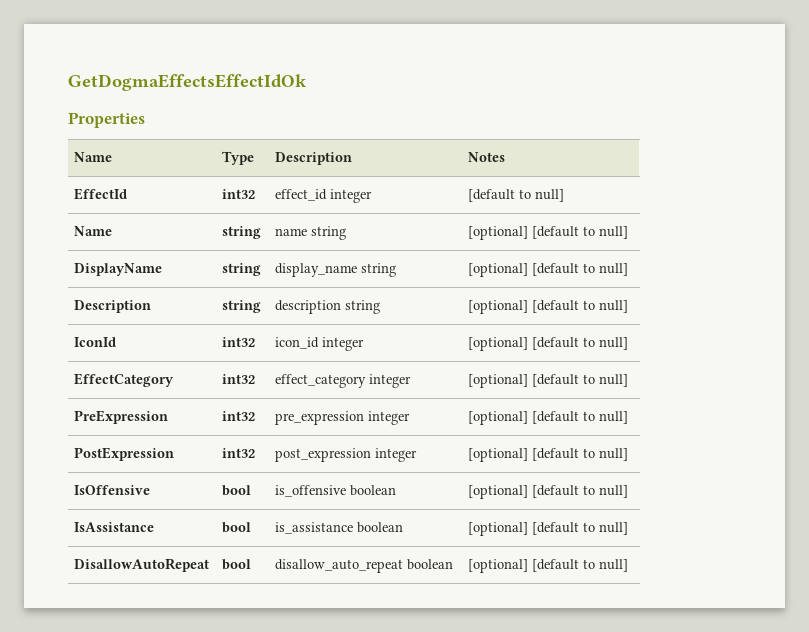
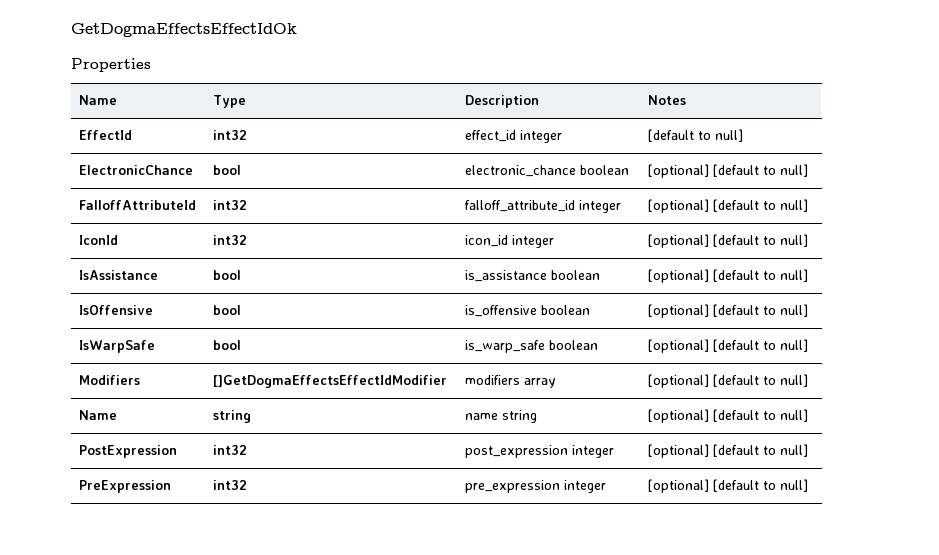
[74,226,113,236] [222,226,262,239] [275,226,347,240] [468,226,629,240] [74,263,163,276] [222,263,262,276] [275,263,397,277] [468,263,629,277] [74,300,152,313] [222,300,262,313] [275,300,381,314] Name | string | name string | [optional] [default to null] // DisplayName | string | display_name string | [optional] [default to null] // Description | string | description string -> [79,165,194,175] [213,165,242,175] [465,165,630,177] [648,164,809,178] [79,200,197,210] [213,200,248,210] [465,200,622,213] ElectronicChance | bool | electronic_chance boolean | [optional] [default to null] // FalloffAttributeId | int32 | falloff_attribute_id integer
[74,373,175,387] [222,374,256,384] [275,374,367,388] EffectCategory | int32 | effect_category -> [79,270,159,280] [213,270,242,280] [465,270,601,282] [648,269,809,283] [79,305,154,315] [213,305,242,315] [465,305,591,317] [648,304,809,318] [79,340,156,353] [213,340,242,350] [465,340,599,353] [648,339,809,353] [79,375,141,385] [213,375,448,388] [465,375,557,388] [648,374,809,388] [79,410,118,420] [213,410,252,423] [465,410,538,423] [648,409,809,423] [79,445,178,458] [213,445,248,455] [465,445,569,458] IsAssistance | bool | is_assistance boolean | [optional] [default to null] // IsOffensive | bool | is_offensive boolean | [optional] [default to null] // IsWarpSafe | bool | is_warp_safe boolean | [optional] [default to null] // Modifiers | []GetDogmaEffectsEffectIdModifier | modifiers array | [optional] [default to null] // Name | string | name string | [optional] [default to null] // PostExpression | int32 | post_expression
[74,447,175,461] [222,448,256,458] [275,448,418,462] [468,448,629,462] [74,485,151,495] [222,485,252,496] [275,485,397,497] [468,485,629,499] [74,522,155,532] [222,522,252,533] [275,522,404,534] [468,522,629,536] [74,558,210,572] [222,559,252,570] [275,559,454,573] [468,559,629,573] // PostExpression | int32 | post_expression integer | [optional] [default to null] // IsOffensive | bool | is_offensive boolean | [optional] [default to null] // IsAssistance | bool | is_assistance boolean | [optional] [default to null] // DisallowAutoRepeat | bool | disallow_auto_repeat boolean | [optional] [default to null] -> (809, 485) none

